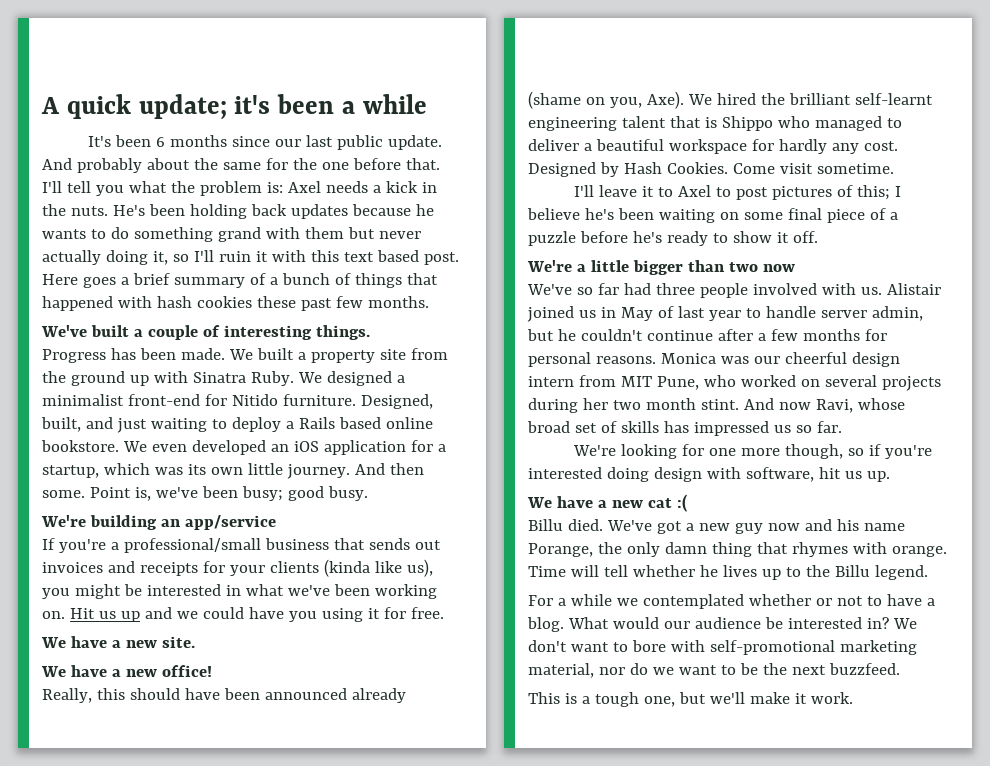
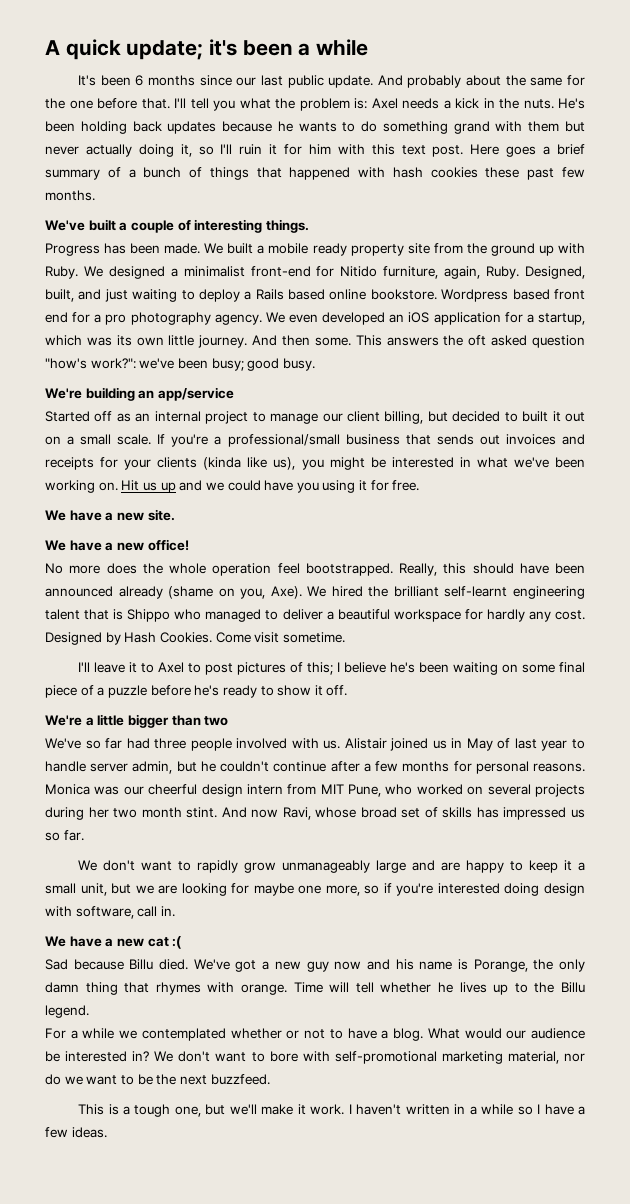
(268, 256) none -> [284,144,331,155] for him
[376,250,419,262] based -> (426, 150) none
(306, 356) none -> [268,243,347,256] mobile ready
[192,372,246,383] Sinatra -> (585, 248) none
[282,394,356,406] furniture. -> [383,266,520,279] furniture, again, Ruby.
(119, 446) none -> [441,289,585,302] [45,312,262,325] Wordpress based front end for a pro photography agency.
[89,487,151,501] Point is, -> [355,335,585,348] [45,358,136,369] This answers the oft asked question "how's work?":
(276, 522) none -> [45,411,585,424] [45,434,152,445] Started off as an internal project to manage our client billing, but decided to built it out on a small scale.
(212, 671) none -> [45,563,393,576] No more does the whole operation feel bootstrapped.
[762,264,795,272] now -> (229, 721) none
[573,444,844,459] We're looking for one more though, -> [78,860,586,873] [45,883,360,896] We don't want to rapidly grow unmanageably large and are happy to keep it a small unit, but we are looking for maybe one more,
[818,467,890,482] hit us up. -> [137,906,175,917] call in.
(687, 503) none -> [45,959,124,970] Sad because
(905, 527) none -> [457,959,468,970] is
(853, 698) none -> [348,1104,585,1115] [45,1127,107,1138] I haven't written in a while so I have a few ideas.

